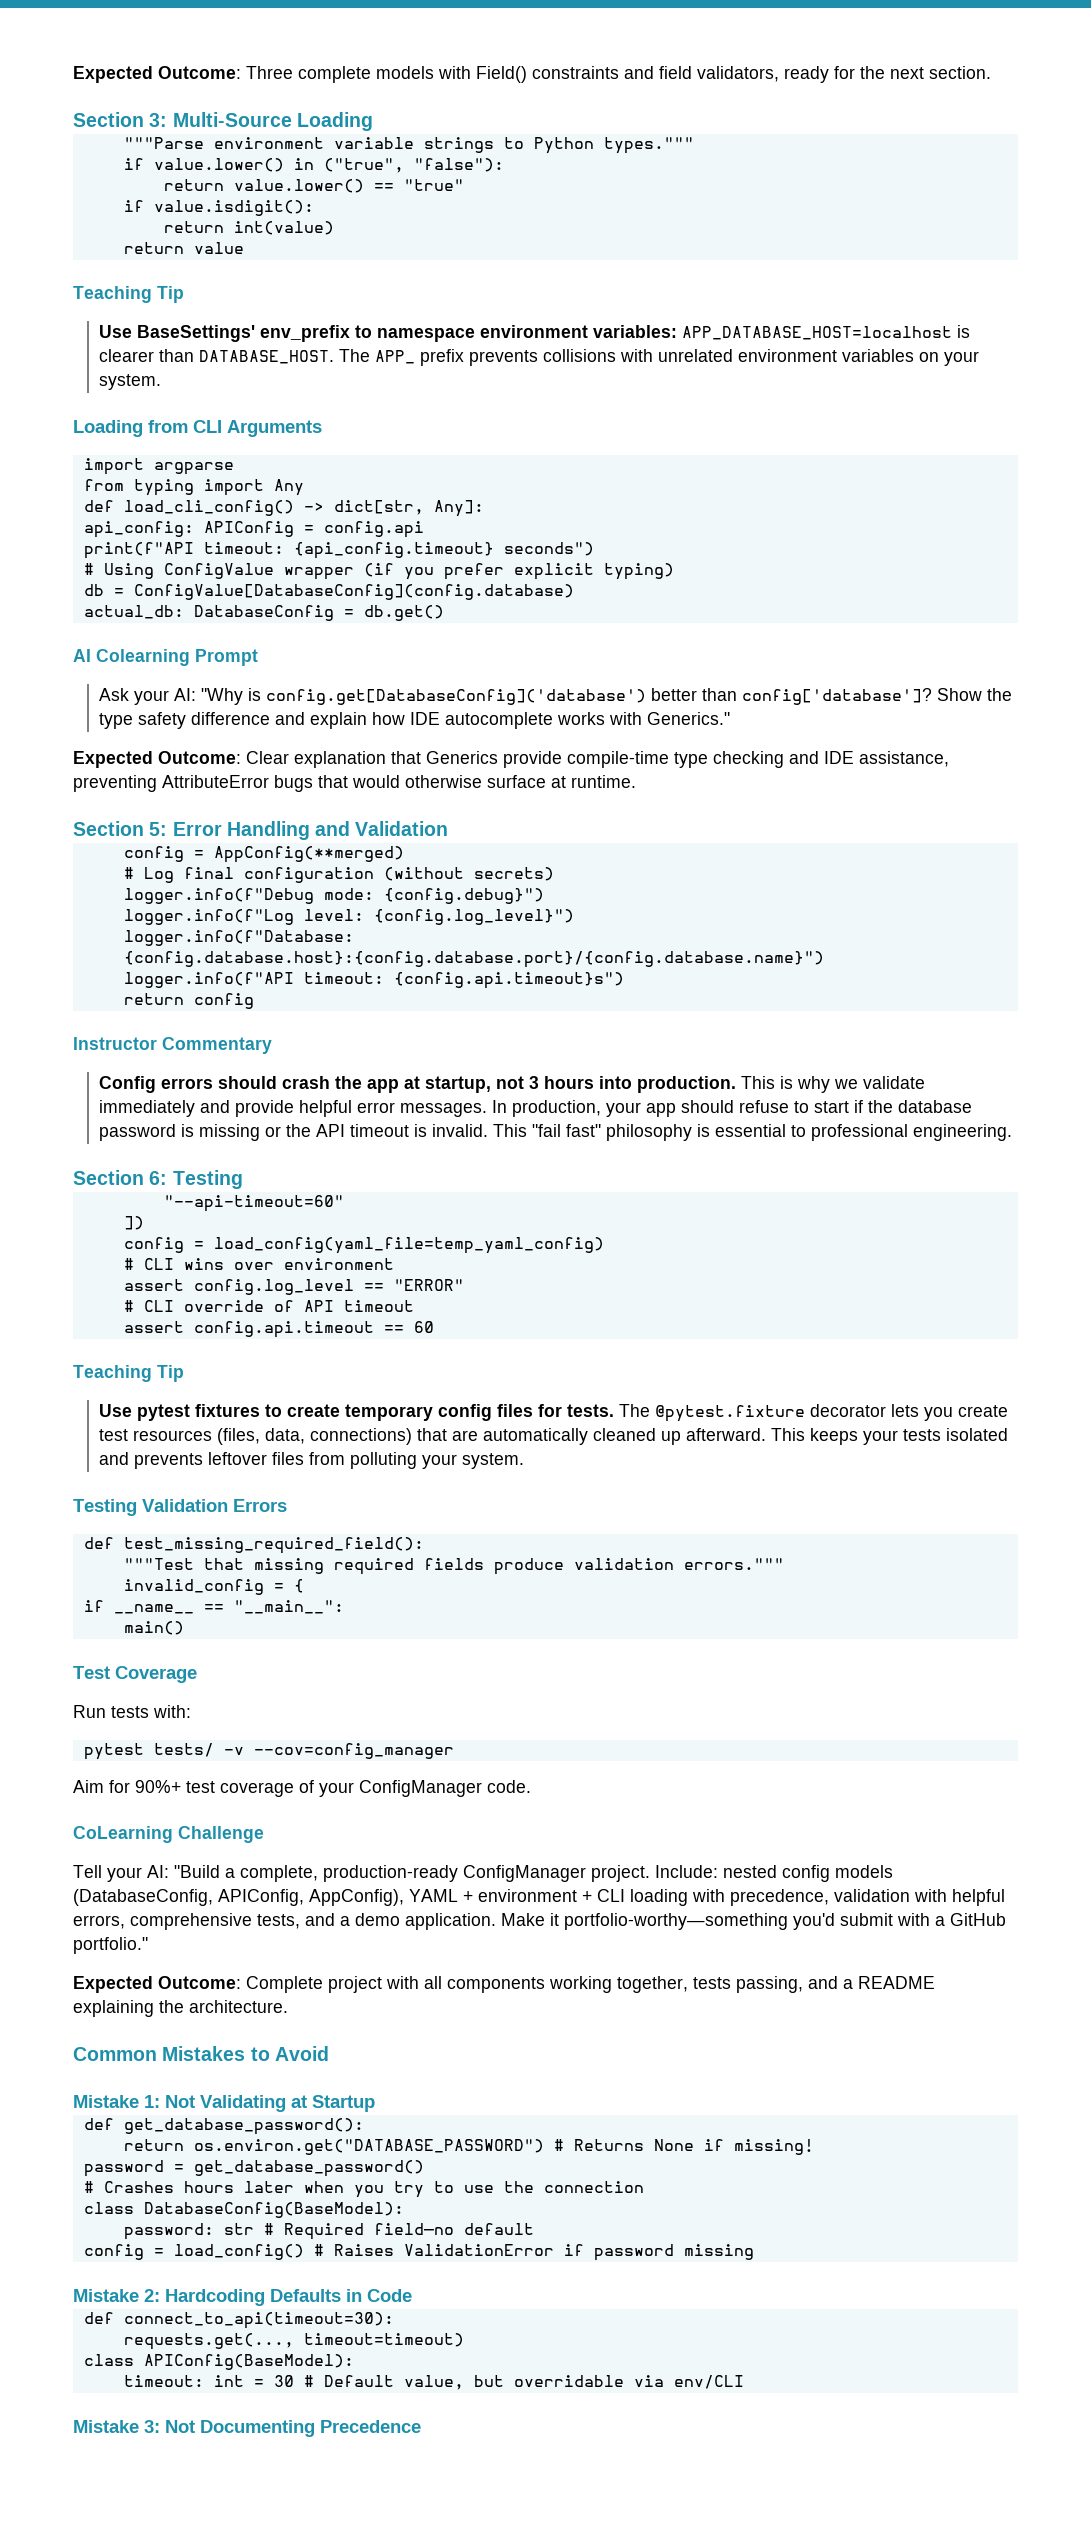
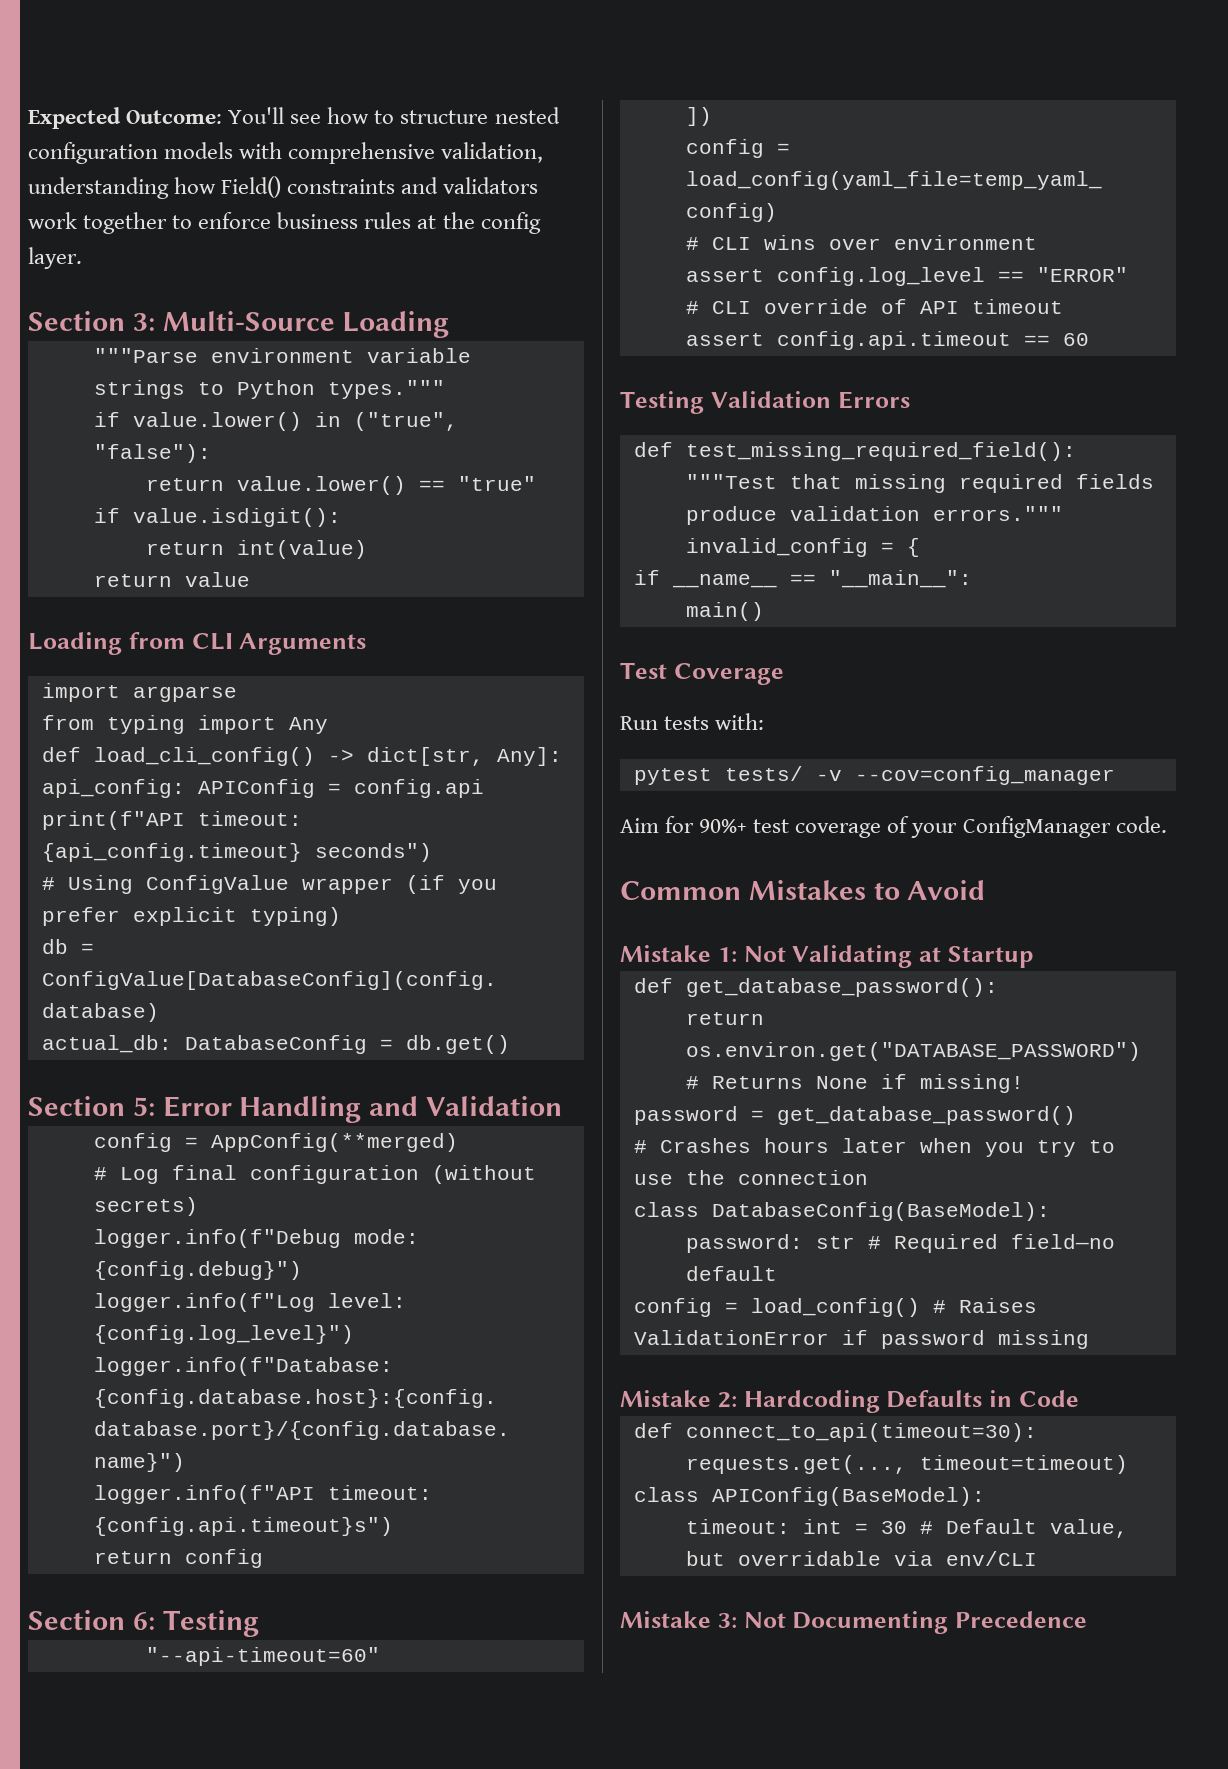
[73,66,991,83] Expected Outcome: Three complete models with Field() constraints and field validators, ready for the next section. -> [28,107,560,129] [28,142,544,164] [28,176,539,199] [28,212,541,234] [28,247,82,269] Expected Outcome: You'll see how to structure nested configuration models with comprehensive validation, understanding how Field() constraints and validators work together to enforce business rules at the config layer.
[73,286,184,303] [98,325,970,342] [98,349,979,366] [98,374,161,390] // Teaching Tip // Use BaseSettings' env_prefix to namespace environment variables: APP_DATABASE_HOST=localhost is clearer than DATABASE_HOST. The APP_ prefix prevents collisions with unrelated environment variables on your system. -> (250, 579) none
[73,649,258,666] [98,688,1012,705] [98,712,730,729] [73,751,949,768] [73,775,636,792] // AI Colearning Prompt // Ask your AI: "Why is config.get[DatabaseConfig]('database') better than config['database']? Show the type safety difference and explain how IDE autocomplete works with Generics." // Expected Outcome: Clear explanation that Generics provide compile-time type checking and IDE assistance, preventing AttributeError bugs that would otherwise surface at runtime. -> (510, 1044) none
[73,1037,272,1054] [98,1076,925,1093] [98,1100,972,1117] [98,1124,1012,1141] // Instructor Commentary // Config errors should crash the app at startup, not 3 hours into production. This is why we validate immediately and provide helpful error messages. In production, your app should refuse to start if the database password is missing or the API timeout is invalid. This "fail fast" philosophy is essential to professional engineering. -> (263, 1558) none
[73,1365,184,1382] [98,1404,1008,1422] [98,1428,1008,1445] [98,1452,524,1469] // Teaching Tip // Use pytest fixtures to create temporary config files for tests. The @pytest.fixture decorator lets you create test resources (files, data, connections) that are automatically cleaned up afterward. This keeps your tests isolated and prevents leftover files from polluting your system. -> (1089, 339) none
[73,1826,264,1843] [73,1865,893,1882] [73,1889,1005,1906] [73,1913,1006,1930] [73,1937,148,1954] [73,1976,935,1993] [73,2000,288,2017] // CoLearning Challenge // Tell your AI: "Build a complete, production-ready ConfigManager project. Include: nested config models (DatabaseConfig, APIConfig, AppConfig), YAML + environment + CLI loading with precedence, validation with helpful errors, comprehensive tests, and a demo application. Make it portfolio-worthy—something you'd submit with a GitHub portfolio." // Expected Outcome: Complete project with all components working together, tests passing, and a README explaining the architecture. -> (1167, 824) none

